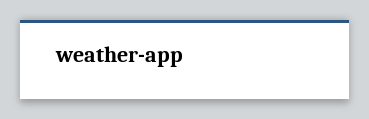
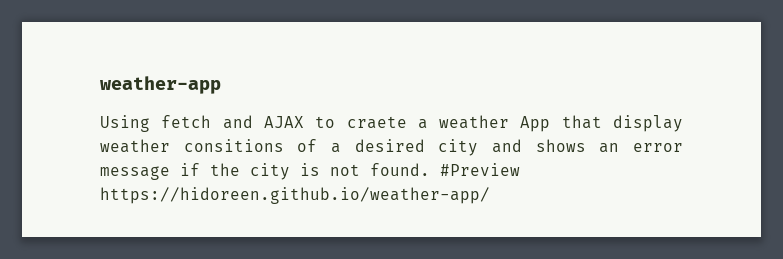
(183, 56) none -> [100,115,683,132] [100,139,683,156] [100,163,520,180] [100,187,490,204] // Using fetch and AJAX to craete a weather App that display weather consitions of a desired city and shows an error message if the city is not found. #Preview https://hidoreen.github.io/weather-app/

